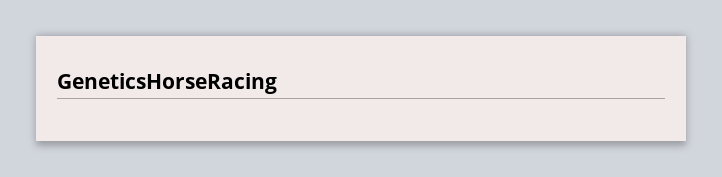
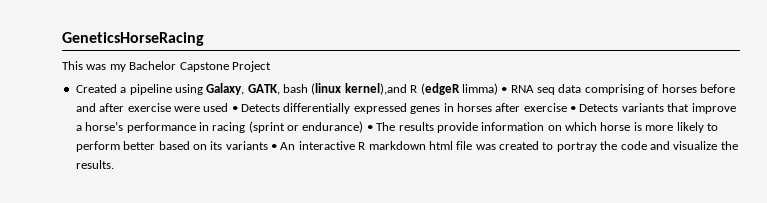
(277, 83) none -> [62,61,271,72] [75,83,735,95] [75,103,736,114] [75,121,718,133] [75,141,738,152] [75,160,114,169] // This was my Bachelor Capstone Project // Created a pipeline using Galaxy, GATK, bash (linux kernel),and R (edgeR limma) • RNA seq data comprising of horses before and after exercise were used • Detects differentially expressed genes in horses after exercise • Detects variants that improve a horse’s performance in racing (sprint or endurance) • The results provide information on which horse is more likely to perform better based on its variants • An interactive R markdown html file was created to portray the code and visualize the results.

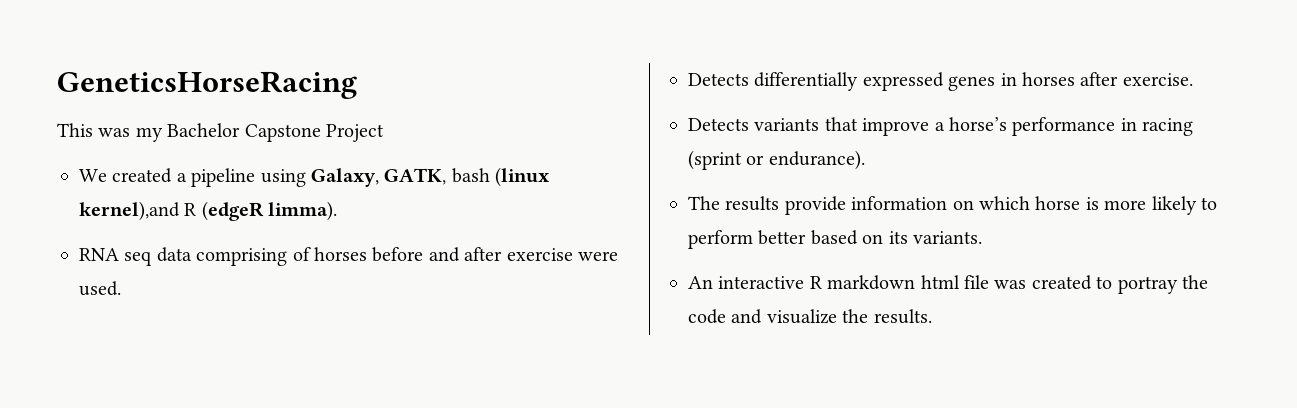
[75,84,117,93] Created -> [79,168,173,183] We created
[461,83,508,95] limma) • -> [268,201,338,221] limma). //
[203,103,238,112] used • -> [79,281,121,296] used. //
[523,103,576,112] exercise • -> [1122,73,1193,86] exercise. //
[302,121,373,133] endurance) • -> [768,150,865,170] endurance). //
[225,141,277,150] variants • -> [913,231,982,244] variants. //

